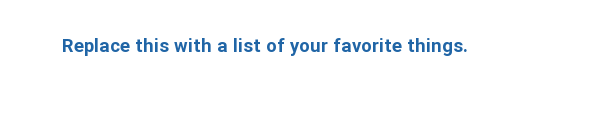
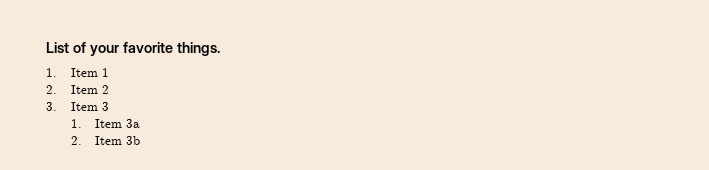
[62,38,261,56] Replace this with a list -> [46,42,69,53] List
(468, 47) none -> [46,68,109,77] [46,85,109,94] [46,102,109,111] [70,119,141,128] [70,136,141,145] // 1. Item 1 // 2. Item 2 // 3. Item 3 // 1. Item 3a // 2. Item 3b

